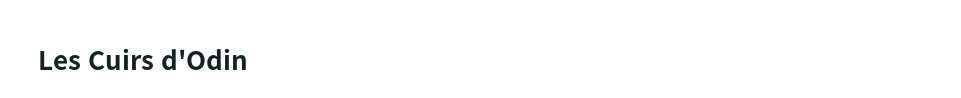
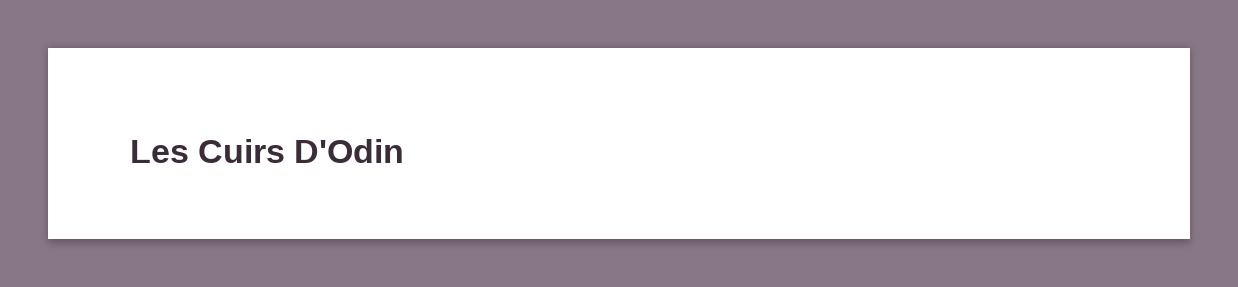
[161,48,249,70] d'Odin -> [294,139,405,163] D'Odin

